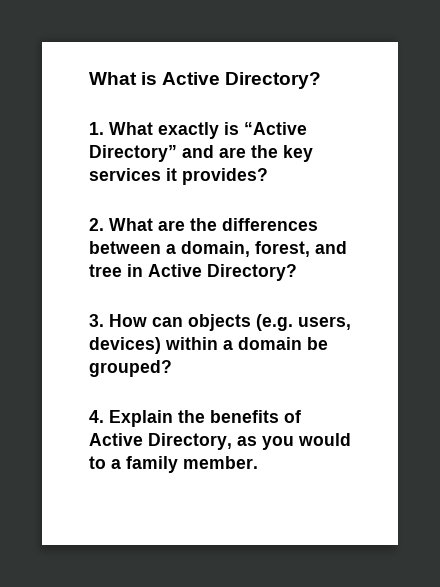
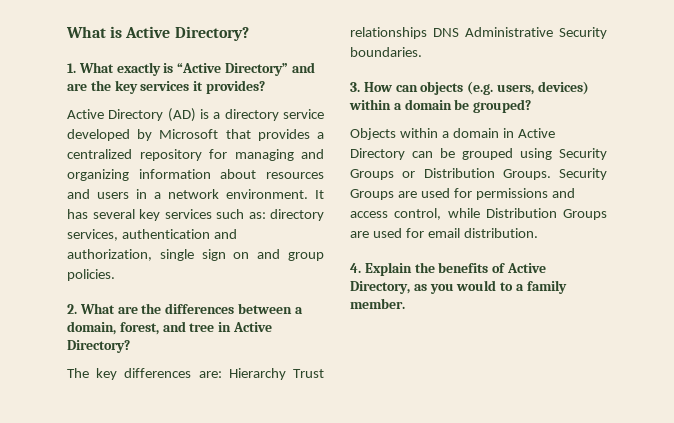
(268, 176) none -> [67,108,324,122] [67,129,324,141] [67,149,324,161] [67,169,324,181] [67,189,324,199] [67,209,324,221] [67,229,237,241] [67,249,324,261] [67,269,115,281] // Active Directory (AD) is a directory service developed by Microsoft that provides a centralized repository for managing and organizing information about resources and users in a network environment. It has several key services such as: directory services, authentication and authorization, single sign on and group policies.
(297, 272) none -> [67,368,324,380] [350,27,607,39] [350,47,422,57] // The key differences are: Hierarchy Trust relationships DNS Administrative Security boundaries.
(172, 368) none -> [350,128,555,140] [350,148,607,160] [350,168,607,180] [350,188,575,200] [350,208,607,220] [350,228,538,238] // Objects within a domain in Active Directory can be grouped using Security Groups or Distribution Groups. Security Groups are used for permissions and access control, while Distribution Groups are used for email distribution.

